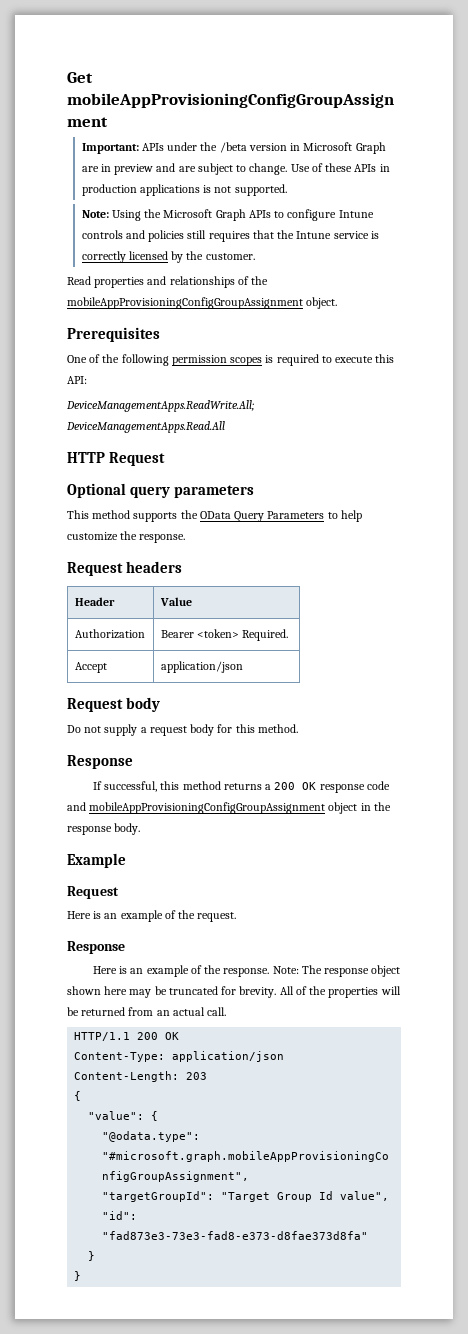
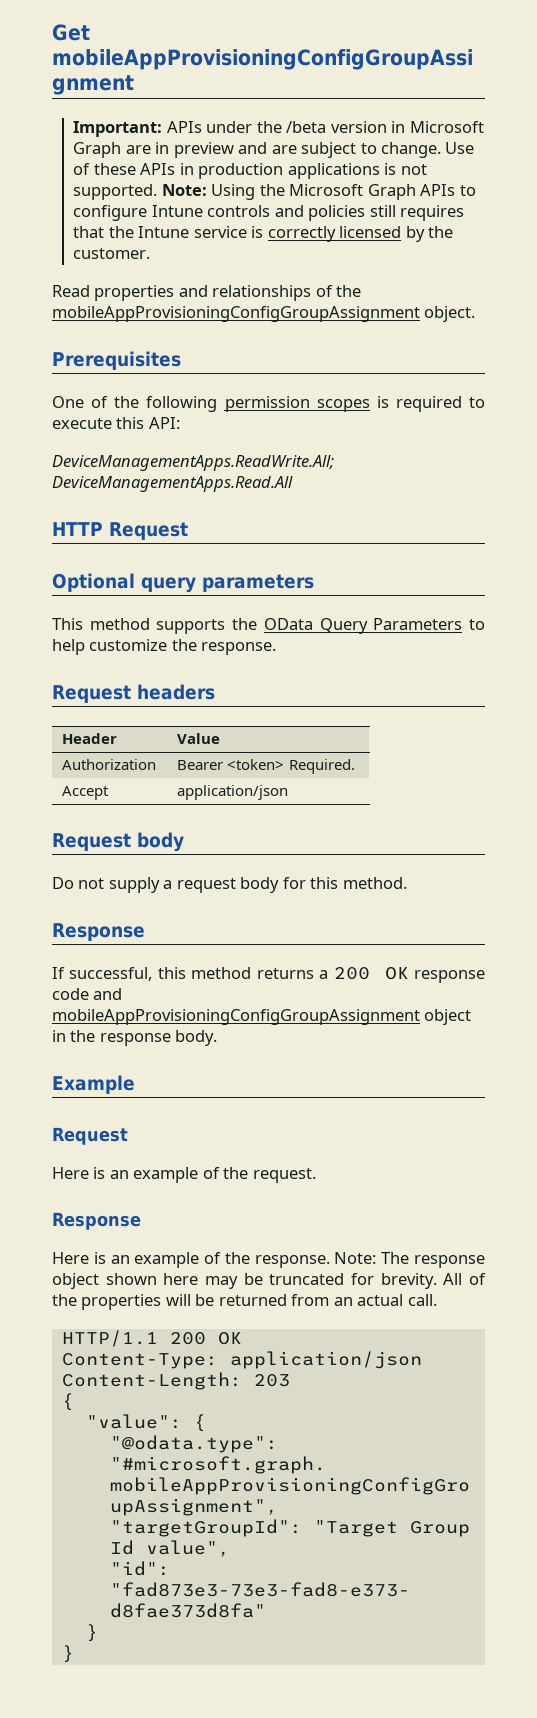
(287, 190) // -> (158, 192) none

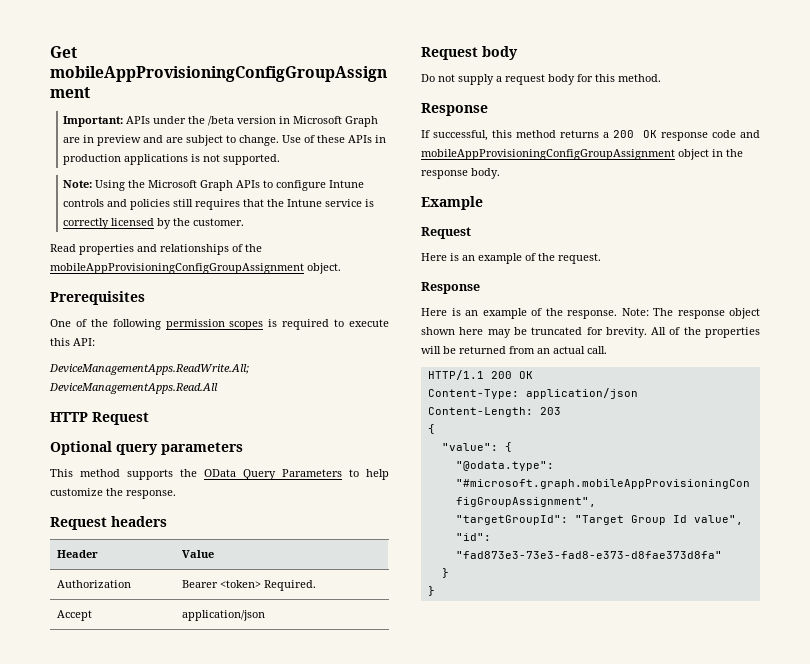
(158, 192) none -> (281, 159) //

